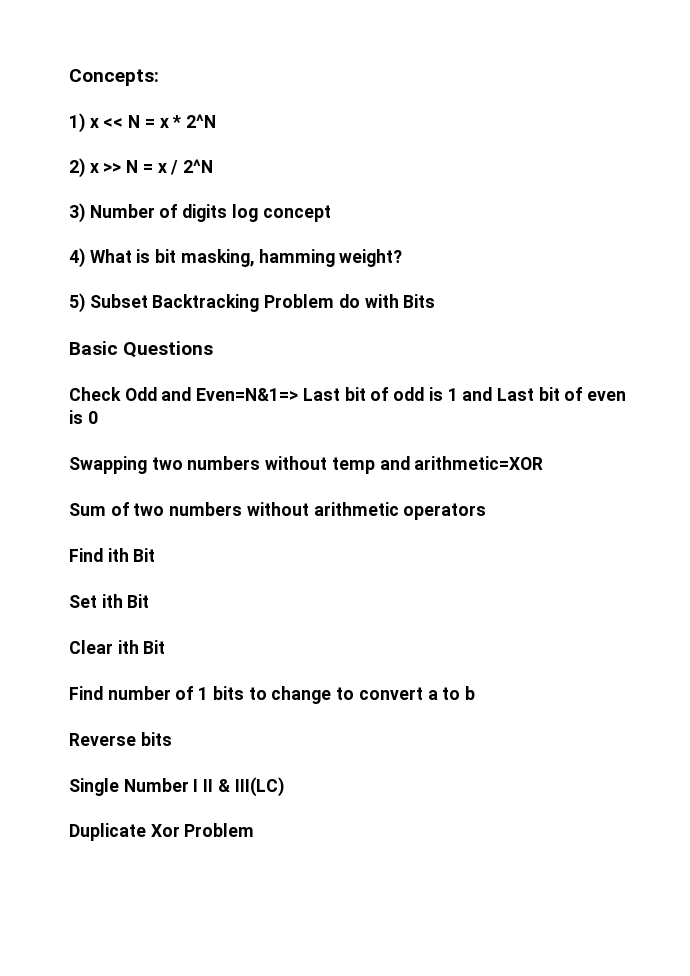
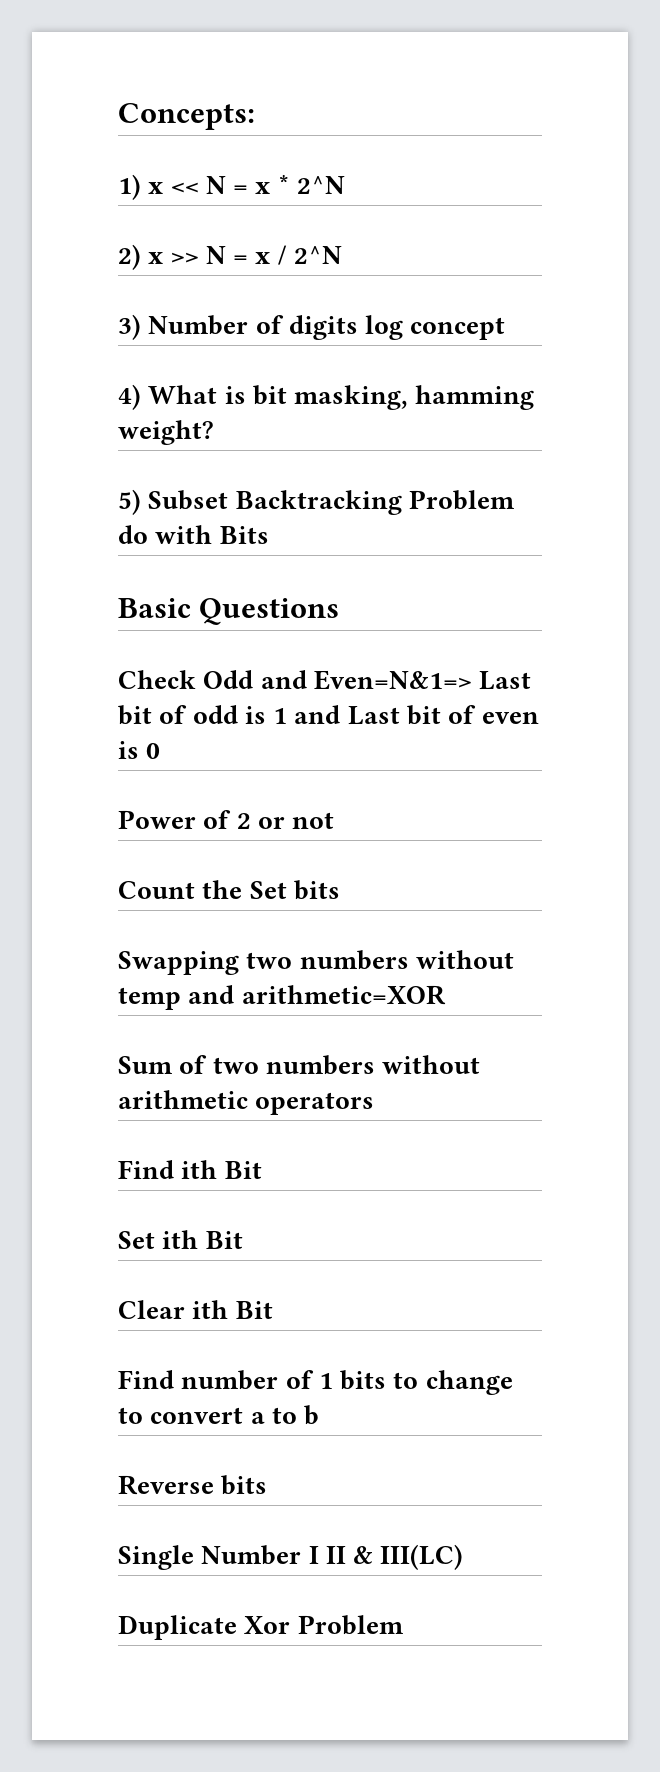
(98, 417) none -> [118,810,335,829] [118,880,340,900] // Power of 2 or not // Count the Set bits

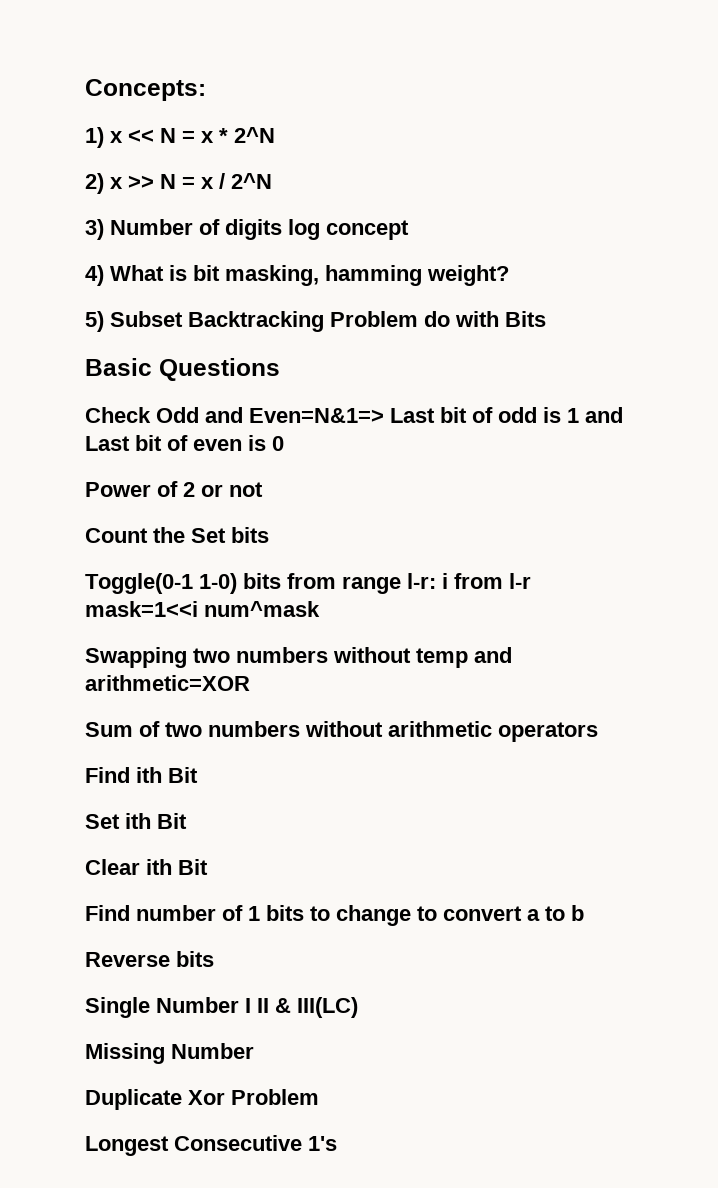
(340, 890) none -> [85,573,531,594] [85,601,320,617] // Toggle(0-1 1-0) bits from range l-r: i from l-r mask=1<<i num^mask
(464, 1557) none -> [85,1043,254,1064] // Missing Number
(404, 1625) none -> [85,1135,337,1156] // Longest Consecutive 1's

